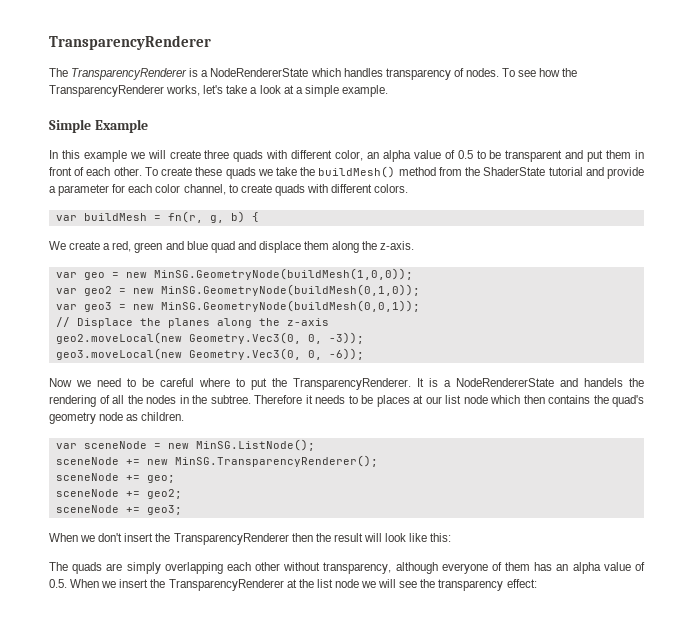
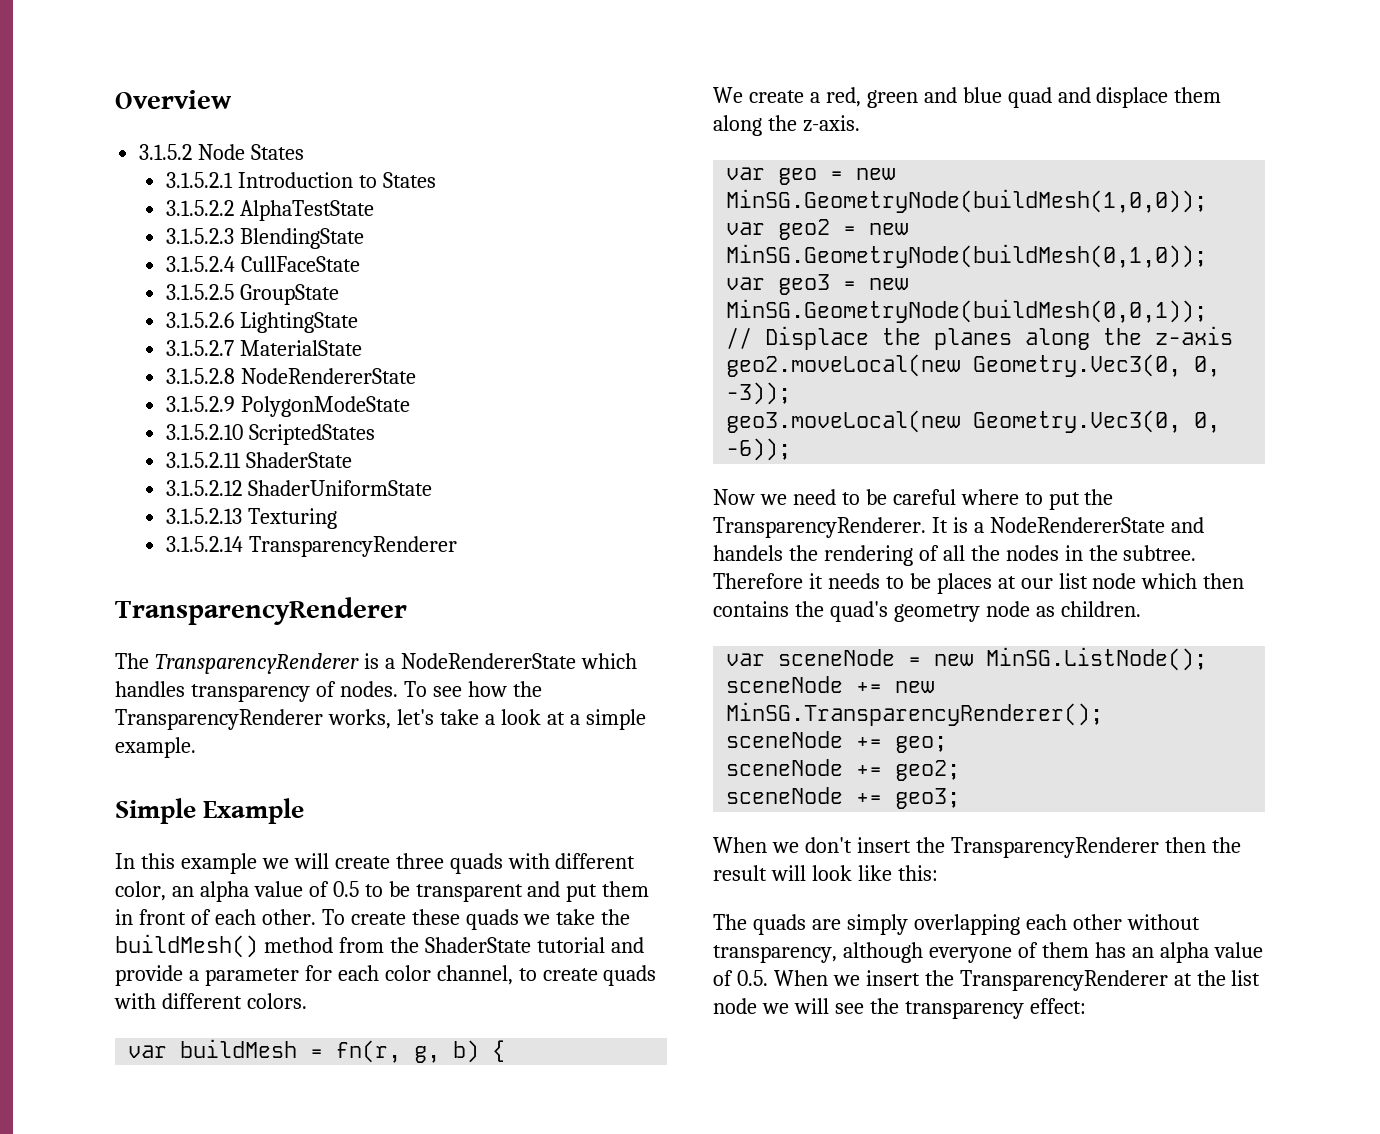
(49, 42) none -> [115,90,232,109] [139,144,305,160] [165,172,436,188] [165,200,374,221] [165,228,364,249] [165,256,360,272] [165,284,339,305] [165,312,358,333] [165,340,362,356] [165,368,416,384] [165,396,410,417] [165,424,375,445] [165,452,352,468] [165,480,432,496] [165,508,337,529] [165,536,457,557] Overview // 3.1.5.2 Node States // 3.1.5.2.1 Introduction to States // 3.1.5.2.2 AlphaTestState // 3.1.5.2.3 BlendingState // 3.1.5.2.4 CullFaceState // 3.1.5.2.5 GroupState // 3.1.5.2.6 LightingState // 3.1.5.2.7 MaterialState // 3.1.5.2.8 NodeRendererState // 3.1.5.2.9 PolygonModeState // 3.1.5.2.10 ScriptedStates // 3.1.5.2.11 ShaderState // 3.1.5.2.12 ShaderUniformState // 3.1.5.2.13 Texturing // 3.1.5.2.14 TransparencyRenderer //

